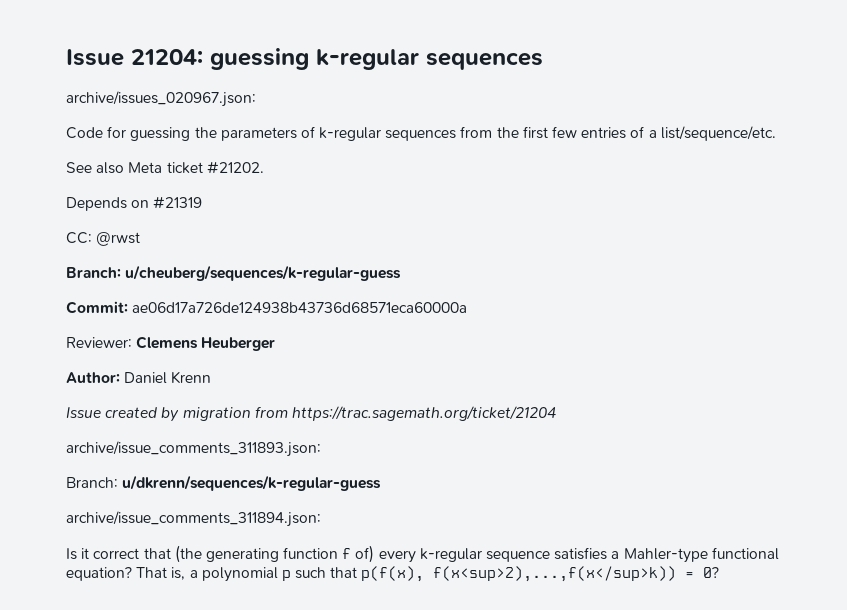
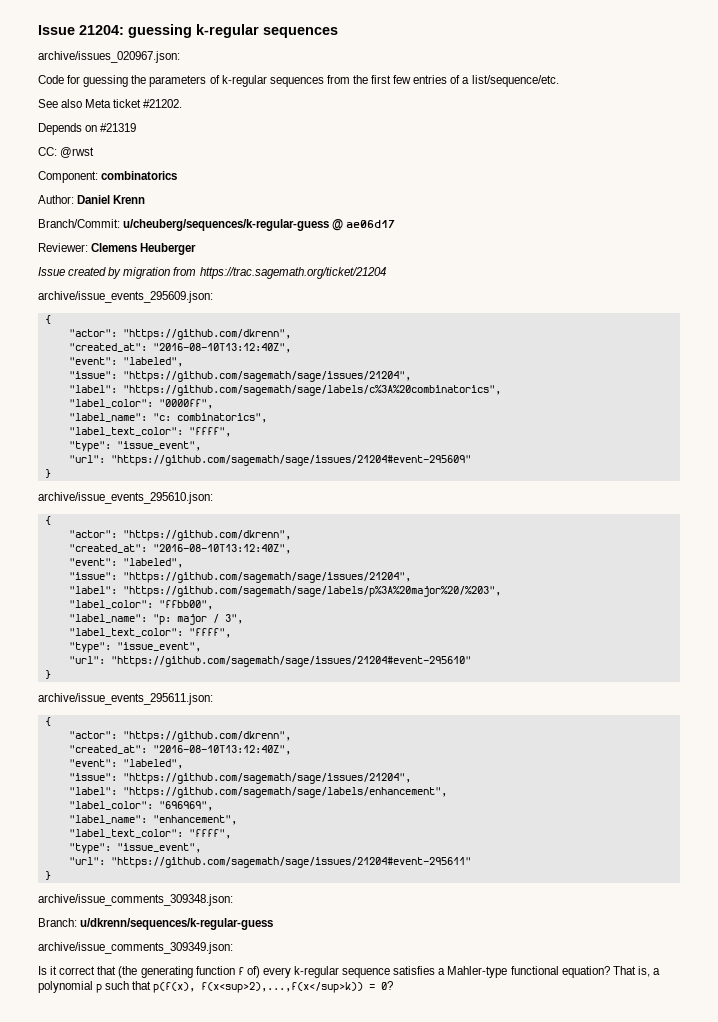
[66,267,121,278] Branch: -> [38,171,178,183] [38,195,146,204] [38,219,120,228] Component: combinatorics // Author: Daniel Krenn // Branch/Commit:
[66,301,468,314] // Commit: ae06d17a726de124938b43736d68571eca60000a -> [332,219,396,231] @ ae06d17
[66,371,212,384] // Author: Daniel Krenn -> (197, 249) none
[66,441,321,457] archive/issue_comments_311893.json: -> [38,291,213,303] [44,315,51,324] [68,329,291,340] [68,343,291,353] [68,357,183,367] [68,371,411,382] [68,385,501,396] [68,399,213,409] [68,413,267,423] [68,427,231,437] [68,441,201,452] [68,455,471,466] [44,469,51,478] [38,492,213,504] [44,516,51,525] [68,530,291,541] [68,544,291,554] [68,558,183,568] [68,572,411,583] [68,586,501,597] [68,600,213,610] [68,614,243,625] [68,628,231,638] [68,642,201,653] [68,656,471,667] [44,670,51,679] [38,693,213,705] [44,717,51,726] [68,731,291,742] [68,745,291,755] [68,759,183,769] [68,773,411,784] [68,787,447,798] [68,801,213,811] [68,815,237,825] [68,829,231,839] [68,843,201,854] [68,857,471,868] [44,871,51,880] [38,894,233,906] archive/issue_events_295609.json: // { // "actor": "https://github.com/dkrenn", // "created_at": "2016-08-10T13:12:40Z", // "event": "labeled", // "issue": "https://github.com/sagemath/sage/issues/21204", // "label": "https://github.com/sagemath/sage/labels/c%3A%20combinatorics", // "label_color": "0000ff", // "label_name": "c: combinatorics", // "label_text_color": "ffff", // "type": "issue_event", // "url": "https://github.com/sagemath/sage/issues/21204#event-295609" // } // archive/issue_events_295610.json: // { // "actor": "https://github.com/dkrenn", // "created_at": "2016-08-10T13:12:40Z", // "event": "labeled", // "issue": "https://github.com/sagemath/sage/issues/21204", // "label": "https://github.com/sagemath/sage/labels/p%3A%20major%20/%203", // "label_color": "ffbb00", // "label_name": "p: major / 3", // "label_text_color": "ffff", // "type": "issue_event", // "url": "https://github.com/sagemath/sage/issues/21204#event-295610" // } // archive/issue_events_295611.json: // { // "actor": "https://github.com/dkrenn", // "created_at": "2016-08-10T13:12:40Z", // "event": "labeled", // "issue": "https://github.com/sagemath/sage/issues/21204", // "label": "https://github.com/sagemath/sage/labels/enhancement", // "label_color": "696969", // "label_name": "enhancement", // "label_text_color": "ffff", // "type": "issue_event", // "url": "https://github.com/sagemath/sage/issues/21204#event-295611" // } // archive/issue_comments_309348.json:
[66,511,321,527] archive/issue_comments_311894.json: -> [38,942,233,954] archive/issue_comments_309349.json:

